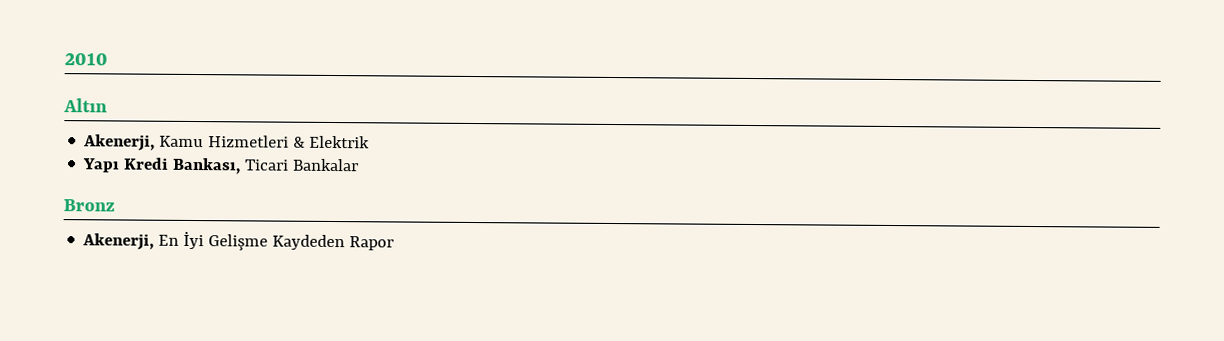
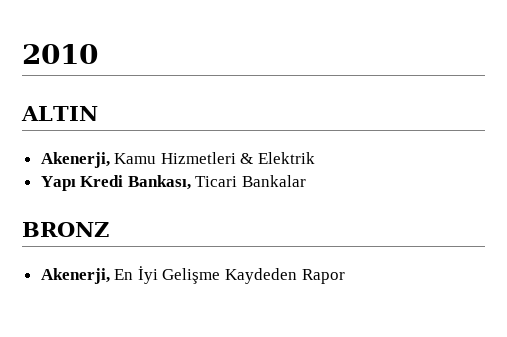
[63,98,108,113] Altın -> [21,106,98,121] ALTIN
[63,199,115,212] Bronz -> [22,222,109,237] BRONZ

